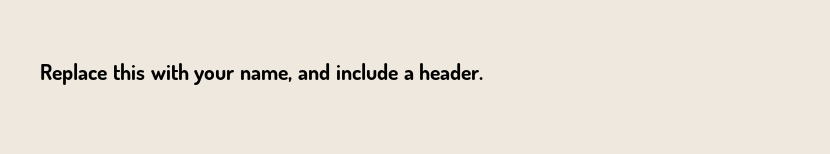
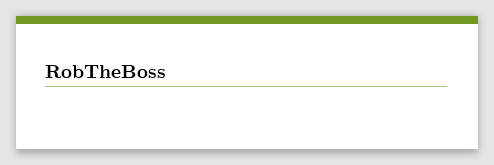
[40,63,484,85] Replace this with your name, and include a header. -> [45,65,166,78] RobTheBoss

